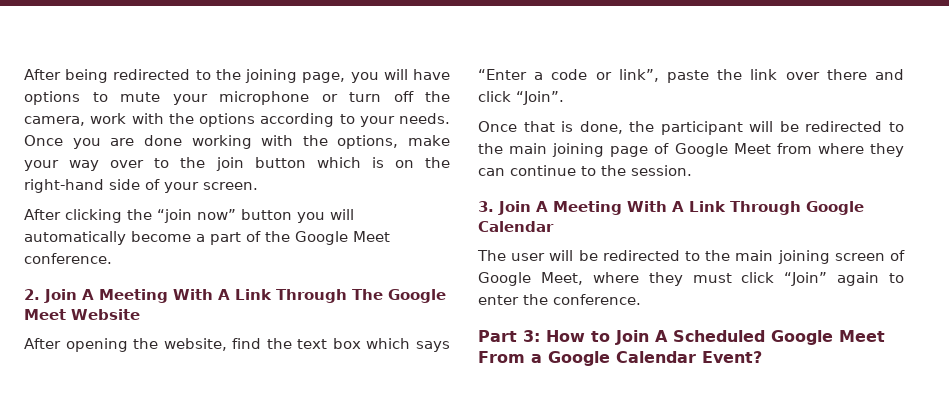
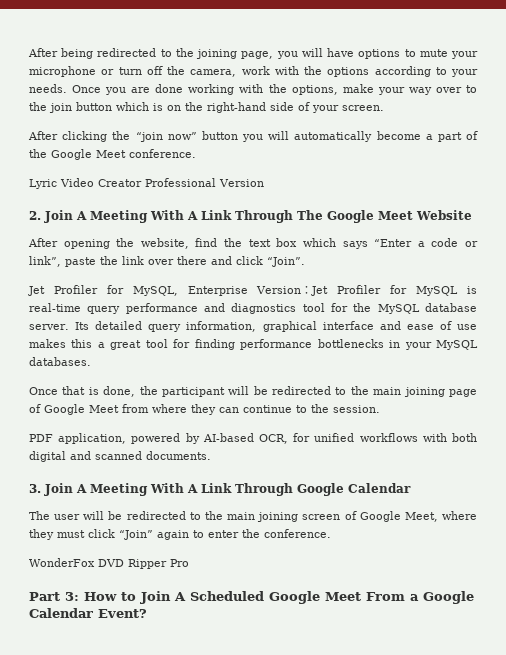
(112, 258) none -> [29,178,264,189] // Lyric Video Creator Professional Version
(564, 98) none -> [28,285,478,296] [29,303,477,314] [29,321,477,332] [29,339,478,350] [29,357,91,366] // Jet Profiler for MySQL, Enterprise Version：Jet Profiler for MySQL is real-time query performance and diagnostics tool for the MySQL database server. Its detailed query information, graphical interface and ease of use makes this a great tool for finding performance bottlenecks in your MySQL databases.
(692, 170) none -> [29,433,477,444] [29,451,211,462] // PDF application, powered by AI-based OCR, for unified workflows with both digital and scanned documents.
(641, 299) none -> [29,558,189,569] // WonderFox DVD Ripper Pro

